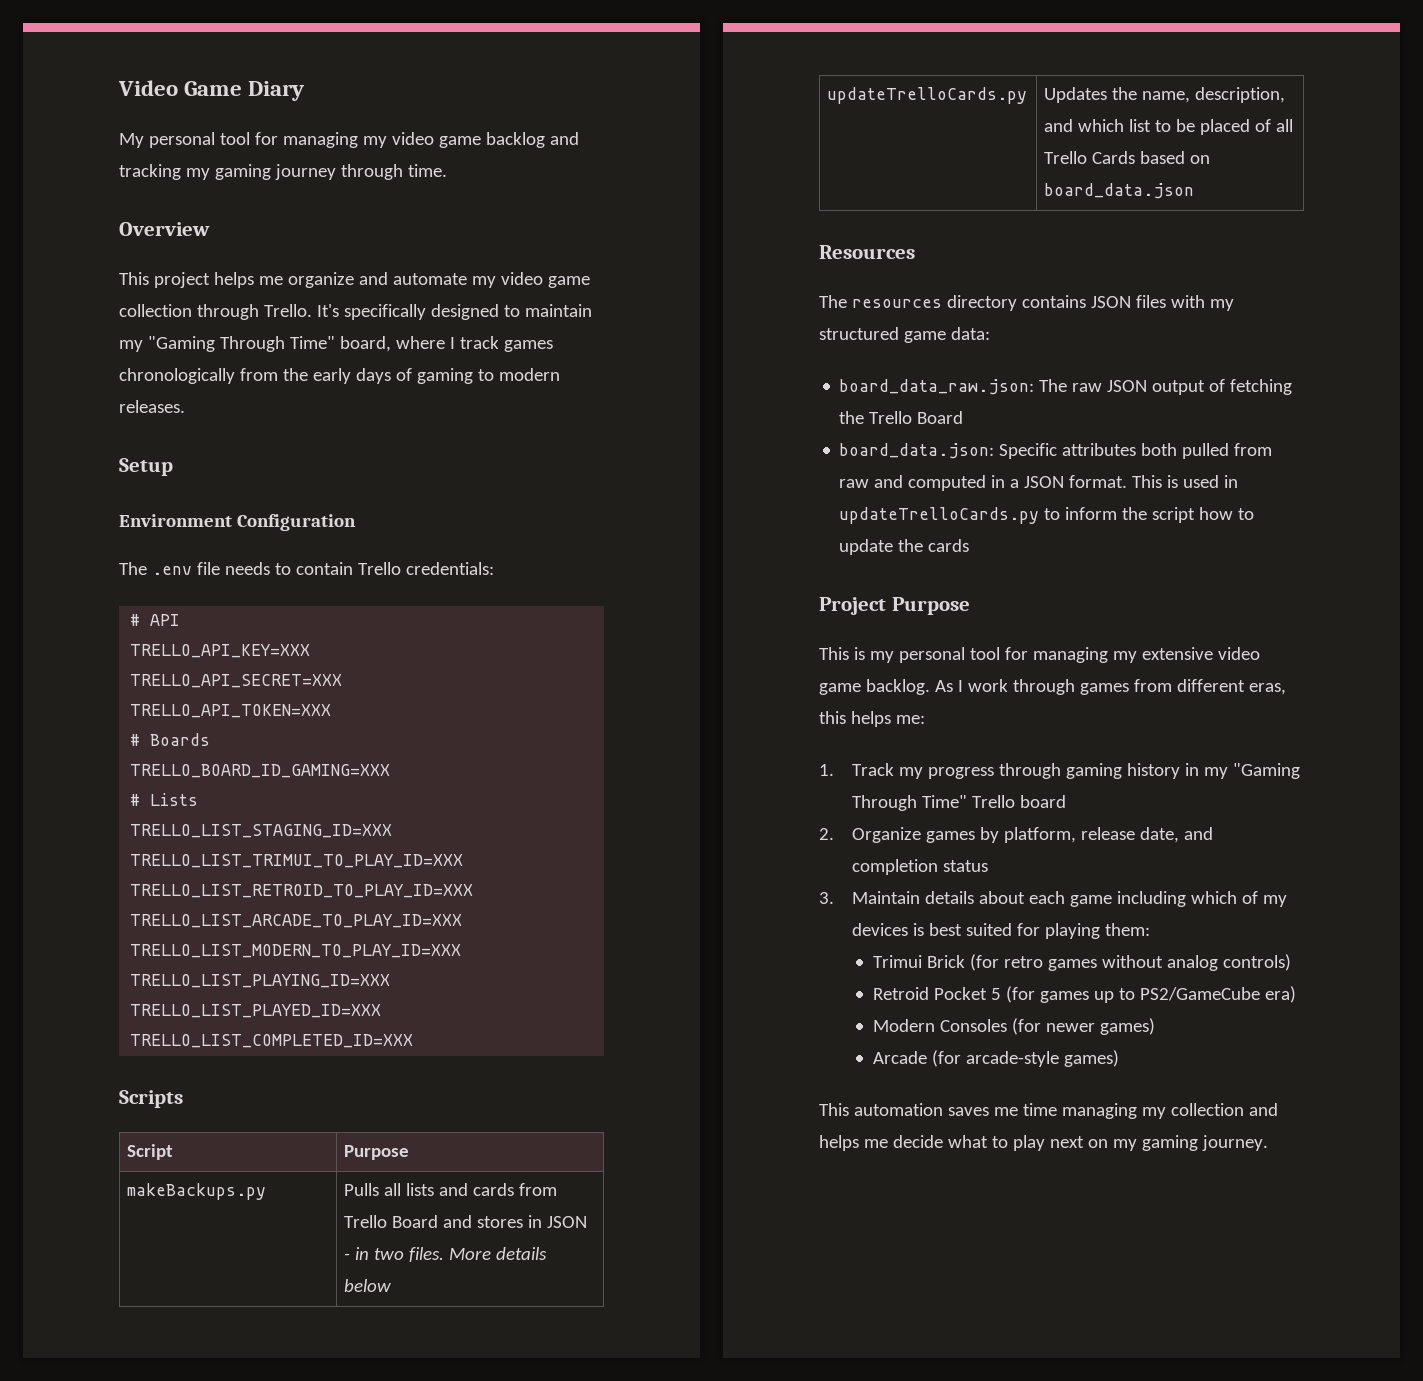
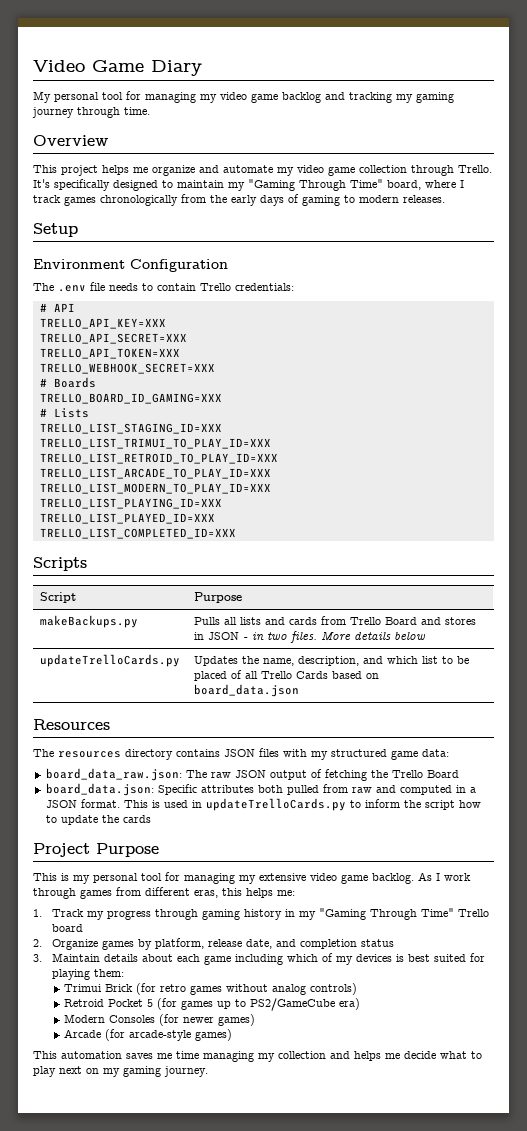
(332, 711) none -> [39,363,215,374] // TRELLO_WEBHOOK_SECRET=XXX

